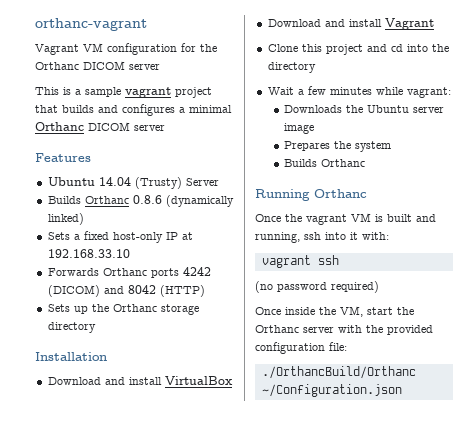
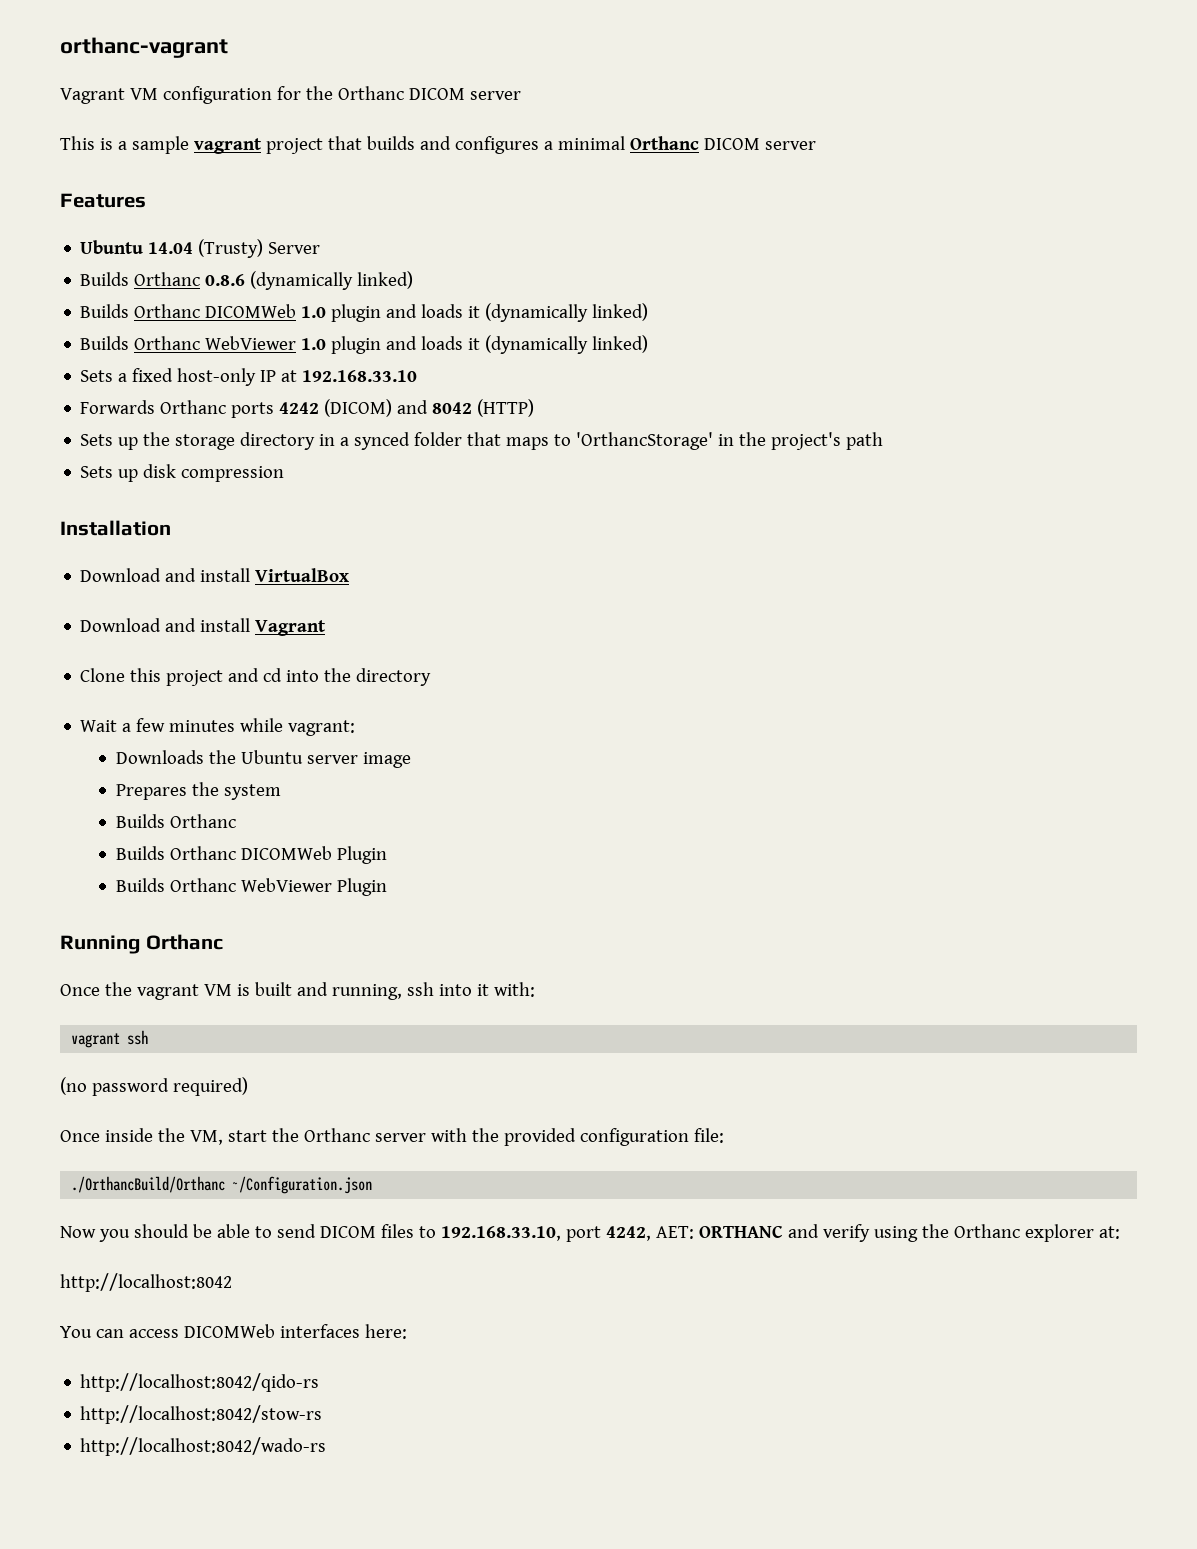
(84, 219) none -> [80,303,649,322] [80,335,649,354] // Builds Orthanc DICOMWeb 1.0 plugin and loads it (dynamically linked) // Builds Orthanc WebViewer 1.0 plugin and loads it (dynamically linked)
[112,304,157,312] Orthanc -> (171, 439) none
(96, 327) none -> [319,432,884,450] [80,464,285,482] in a synced folder that maps to 'OrthancStorage' in the project's path // Sets up disk compression
(365, 163) none -> [116,846,388,864] [116,878,388,896] // Builds Orthanc DICOMWeb Plugin // Builds Orthanc WebViewer Plugin
(402, 390) none -> [60,1224,1120,1242] [60,1273,232,1292] [60,1324,407,1339] [80,1373,320,1392] [80,1405,323,1424] [80,1437,327,1456] // Now you should be able to send DICOM files to 192.168.33.10, port 4242, AET: ORTHANC and verify using the Orthanc explorer at: // http://localhost:8042 // You can access DICOMWeb interfaces here: // http://localhost:8042/qido-rs // http://localhost:8042/stow-rs // http://localhost:8042/wado-rs

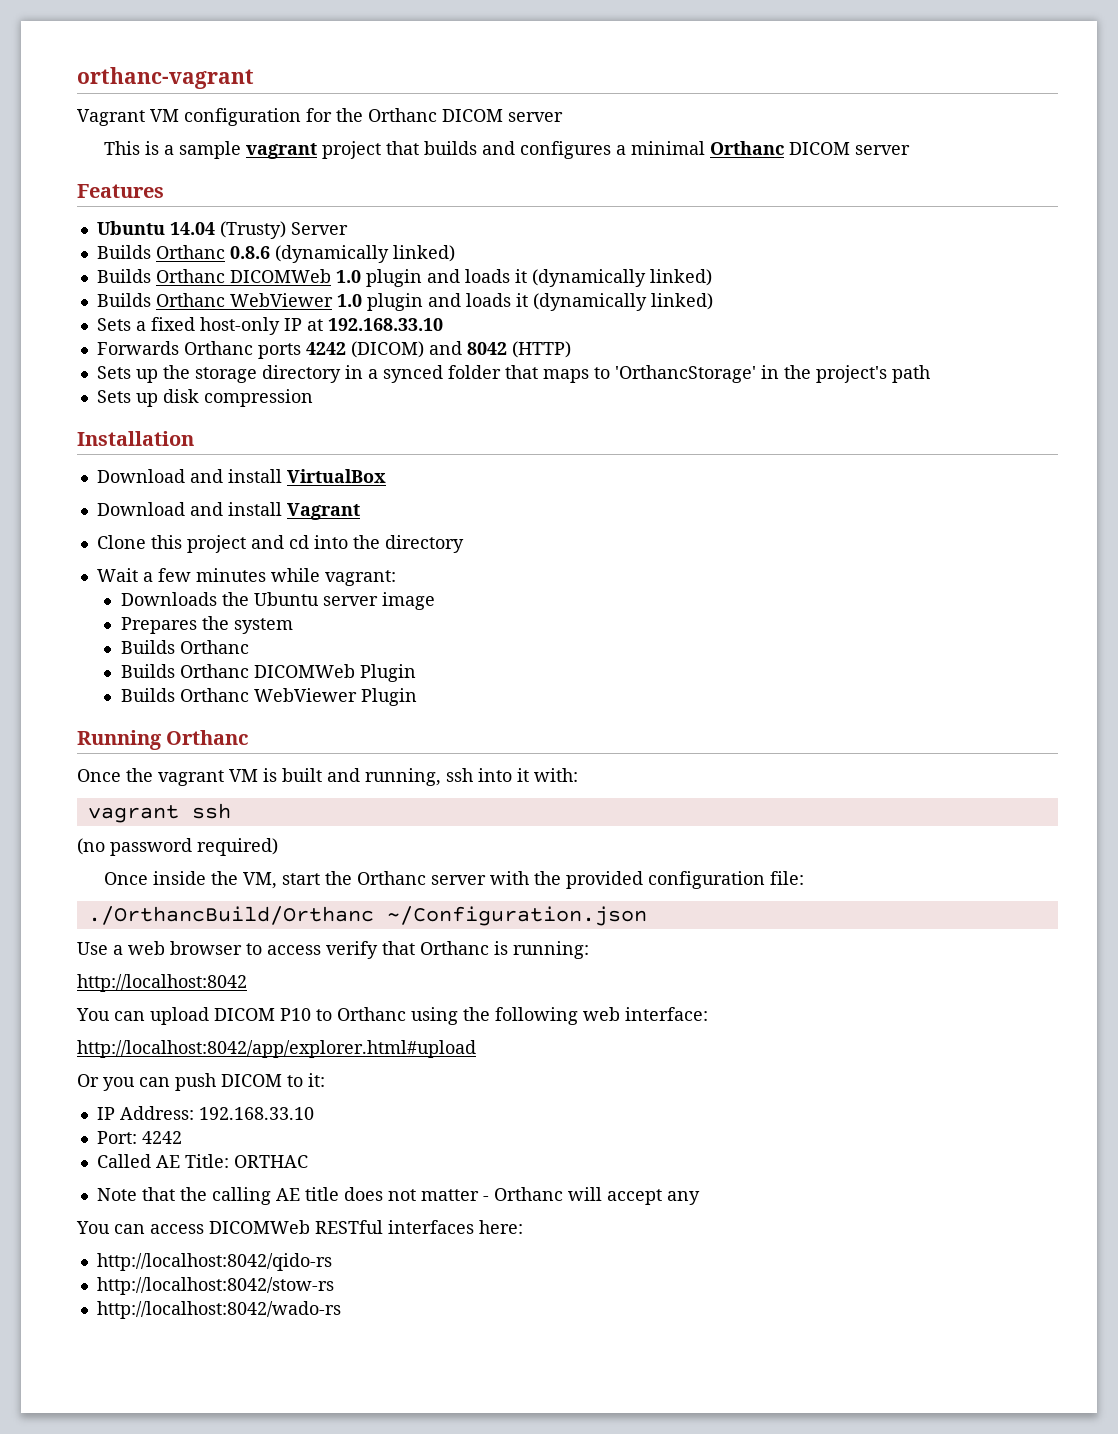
[60,1224,1120,1242] [60,1273,232,1292] Now you should be able to send DICOM files to 192.168.33.10, port 4242, AET: ORTHANC and verify using the Orthanc explorer at: // http://localhost:8042 -> [77,941,589,959] [77,974,247,992] [76,1007,708,1025] [77,1040,476,1058] [77,1073,325,1091] [96,1106,314,1120] [96,1131,182,1144] [96,1154,308,1168] [96,1187,700,1205] Use a web browser to access verify that Orthanc is running: // http://localhost:8042 // You can upload DICOM P10 to Orthanc using the following web interface: // http://localhost:8042/app/explorer.html#upload // Or you can push DICOM to it: // IP Address: 192.168.33.10 // Port: 4242 // Called AE Title: ORTHAC // Note that the calling AE title does not matter - Orthanc will accept any
(275, 1331) none -> [315,1220,383,1234] RESTful

